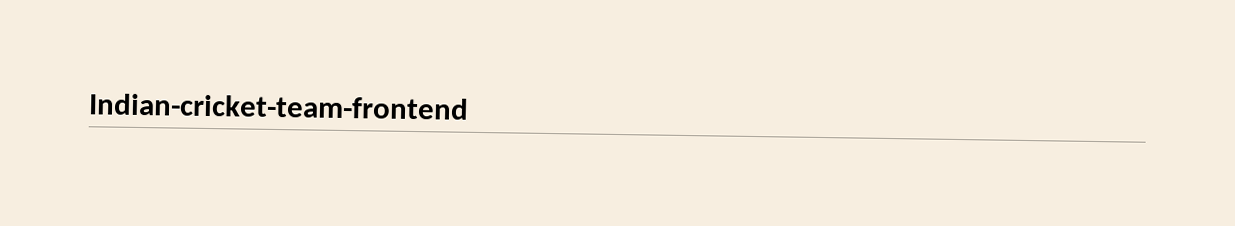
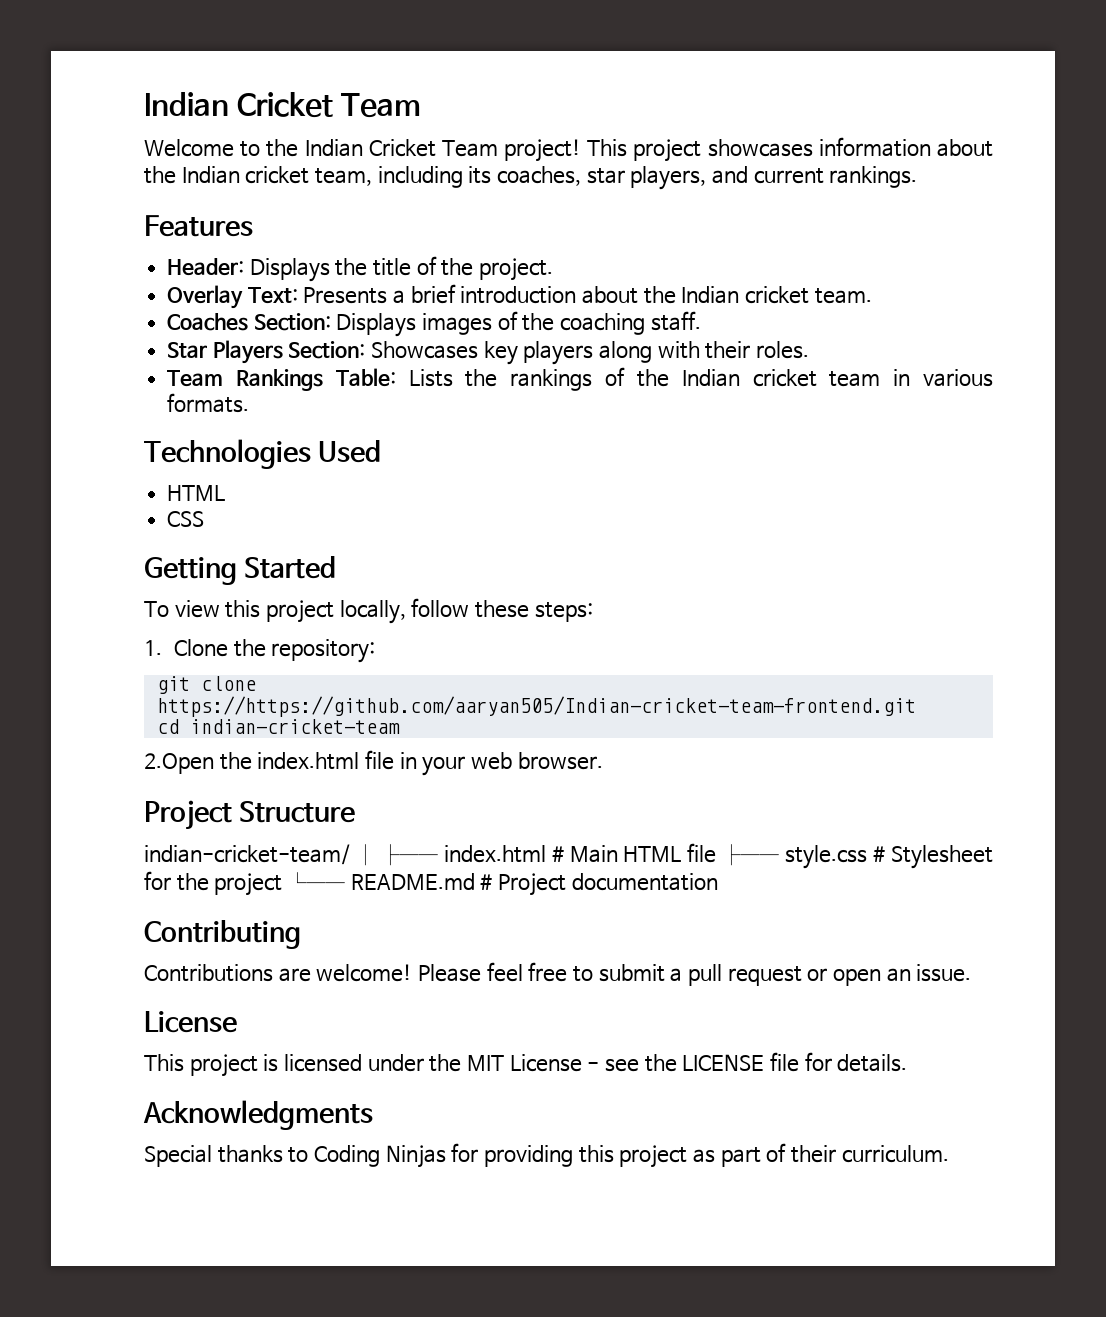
[88,93,469,120] Indian-cricket-team-frontend -> [144,92,421,118] [144,137,993,162] [144,166,918,190] [144,215,253,237] [167,256,554,282] [167,284,872,309] [167,311,701,337] [167,340,810,365] [167,367,994,391] [167,393,250,413] [144,439,382,469] [167,485,226,501] [167,511,205,527] [144,556,337,585] [144,598,593,624] [144,639,376,663] [156,676,256,694] [156,696,916,717] [156,719,400,734] [144,750,603,776] [144,800,356,830] [144,843,994,869] [144,871,718,896] [144,920,301,949] [144,962,972,986] [144,1011,237,1033] [144,1052,908,1077] [143,1100,373,1130] [144,1143,949,1168] Indian Cricket Team // Welcome to the Indian Cricket Team project! This project showcases information about the Indian cricket team, including its coaches, star players, and current rankings. // Features // Header: Displays the title of the project. // Overlay Text: Presents a brief introduction about the Indian cricket team. // Coaches Section: Displays images of the coaching staff. // Star Players Section: Showcases key players along with their roles. // Team Rankings Table: Lists the rankings of the Indian cricket team in various formats. // Technologies Used // HTML // CSS // Getting Started // To view this project locally, follow these steps: // 1. Clone the repository: // git clone https://https://github.com/aaryan505/Indian-cricket-team-frontend.git // cd indian-cricket-team // 2.Open the index.html file in your web browser. // Project Structure // indian-cricket-team/ │ ├── index.html # Main HTML file ├── style.css # Stylesheet for the project └── README.md # Project documentation // Contributing // Contributions are welcome! Please feel free to submit a pull request or open an issue. // License // This project is licensed under the MIT License - see the LICENSE file for details. // Acknowledgments // Special thanks to Coding Ninjas for providing this project as part of their curriculum.

